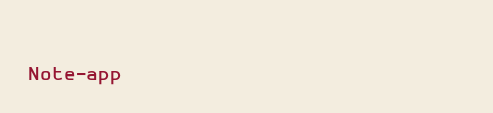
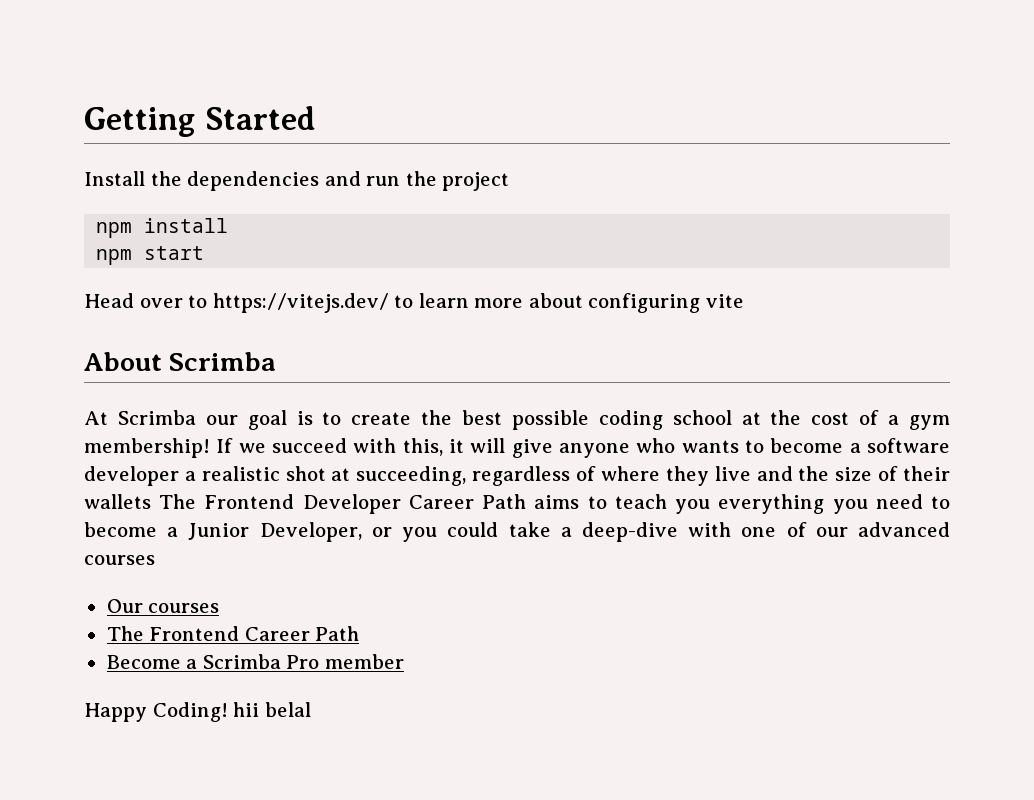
[28,67,122,85] Note-app -> [84,106,316,137] [84,171,510,191] [96,218,229,238] [96,246,205,265] [84,293,744,313] [84,352,277,371] [84,410,950,430] [84,438,951,458] [84,466,951,486] [84,494,951,514] [84,522,950,542] [84,555,155,565] [106,599,220,613] [106,626,360,641] [106,654,404,669] [84,702,311,722] Getting Started // Install the dependencies and run the project // npm install // npm start // Head over to https://vitejs.dev/ to learn more about configuring vite // About Scrimba // At Scrimba our goal is to create the best possible coding school at the cost of a gym membership! If we succeed with this, it will give anyone who wants to become a software developer a realistic shot at succeeding, regardless of where they live and the size of their wallets The Frontend Developer Career Path aims to teach you everything you need to become a Junior Developer, or you could take a deep-dive with one of our advanced courses // Our courses // The Frontend Career Path // Become a Scrimba Pro member // Happy Coding! hii belal

